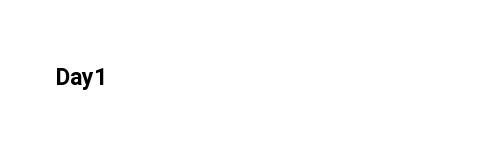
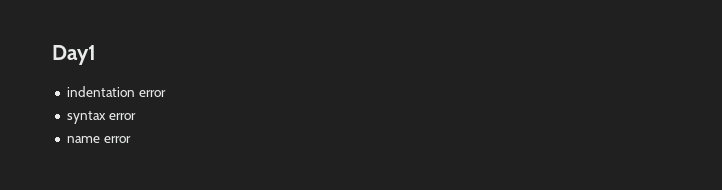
(107, 79) none -> [66,86,166,97] [66,111,136,124] [66,136,131,143] // indentation error // syntax error // name error

